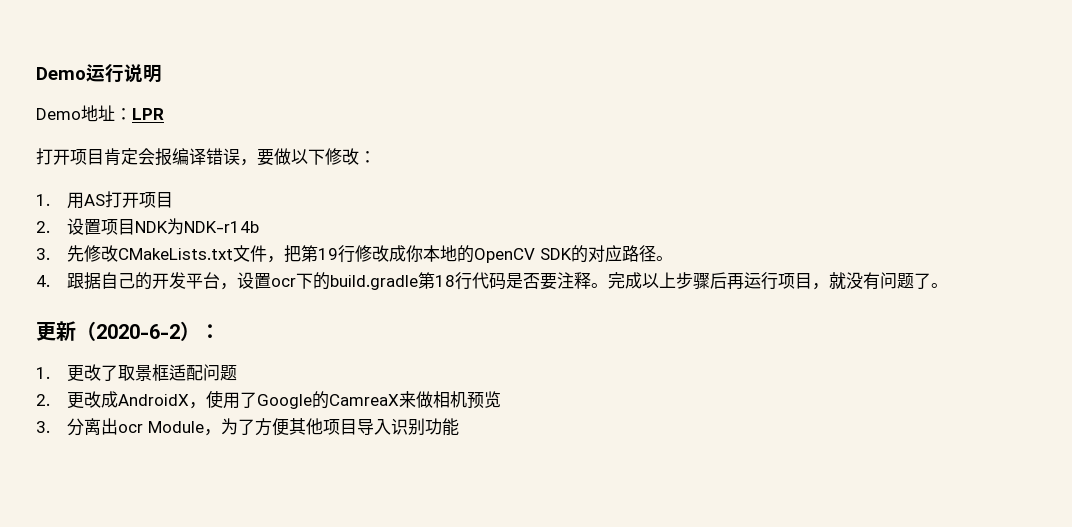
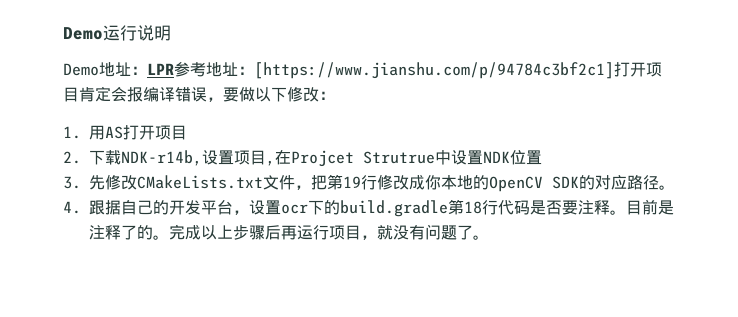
(164, 114) // -> [174,62,614,79] 参考地址：[https://www.jianshu.com/p/94784c3bf2c1]
[66,218,259,235] 设置项目NDK为NDK-r14b -> [89,150,542,167] 下载NDK-r14b,设置项目,在Projcet Strutrue中设置NDK位置
(608, 285) none -> [626,199,674,215] [89,225,169,240] 目前是注释了的。
[36,321,220,341] [36,364,237,382] [36,390,501,409] [36,418,459,436] // 更新（2020-6-2）： // 1.更改了取景框适配问题 // 2.更改成AndroidX，使用了Google的CamreaX来做相机预览 // 3.分离出ocr Module，为了方便其他项目导入识别功能 -> (489, 237) none

